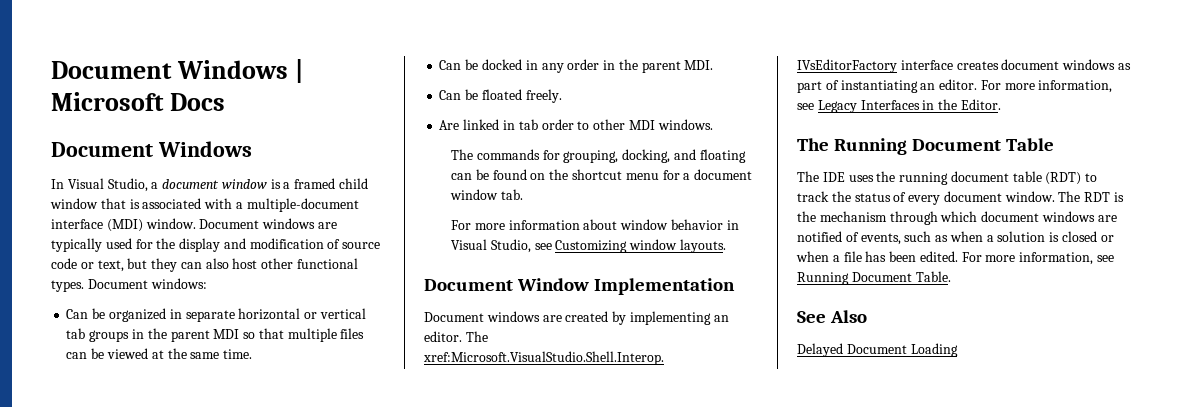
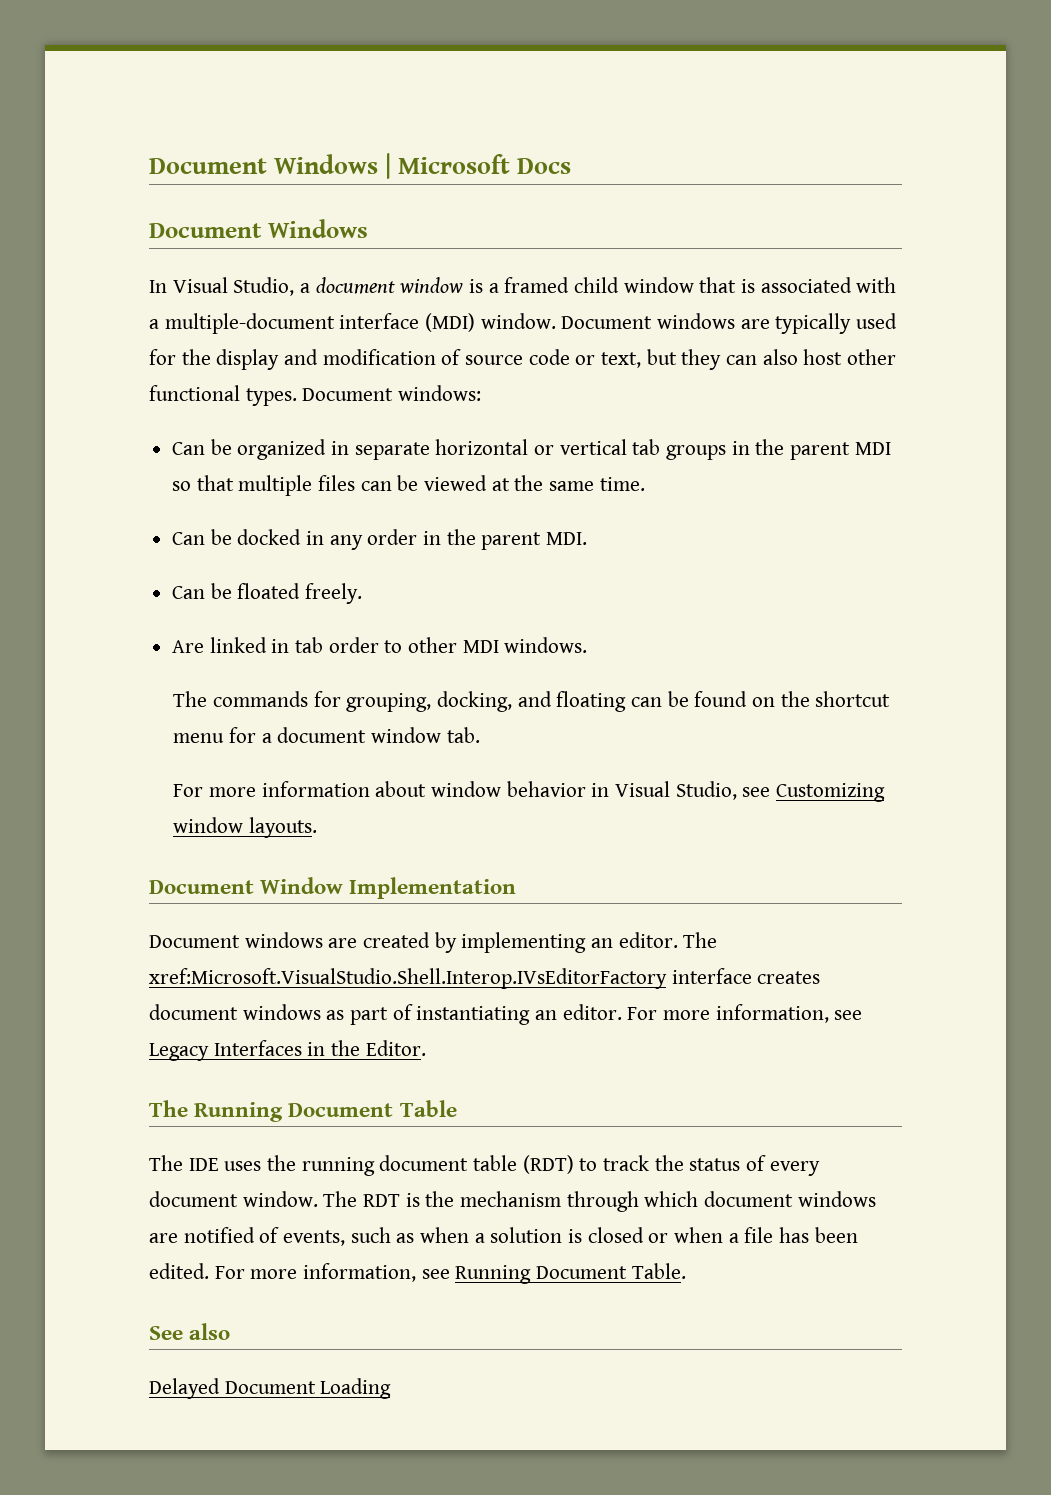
[830,310,868,323] Also -> [189,1323,231,1340] also

